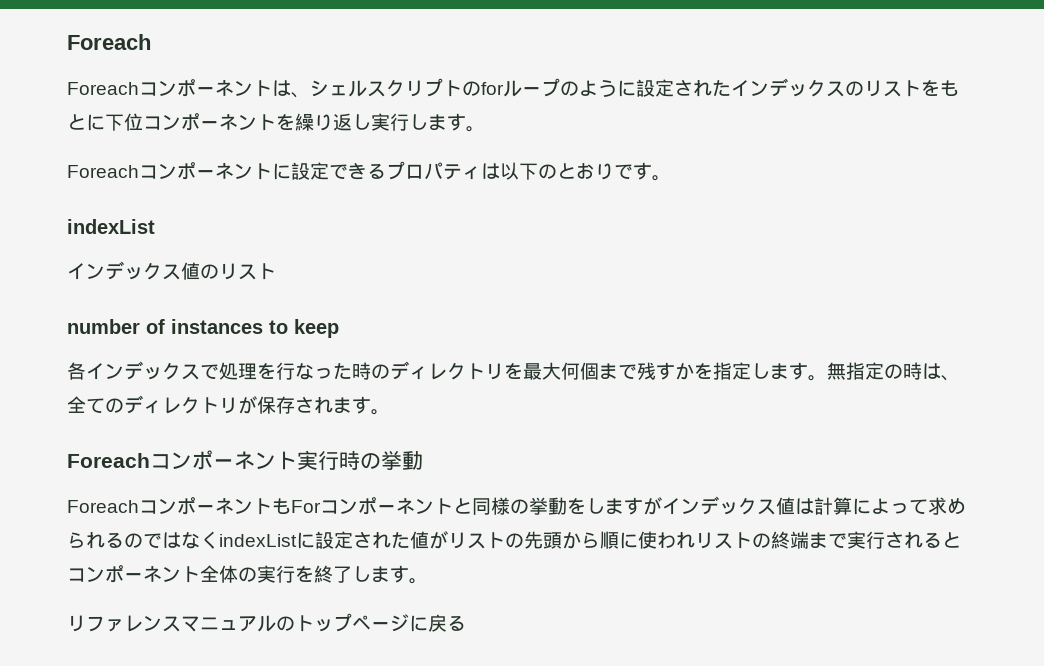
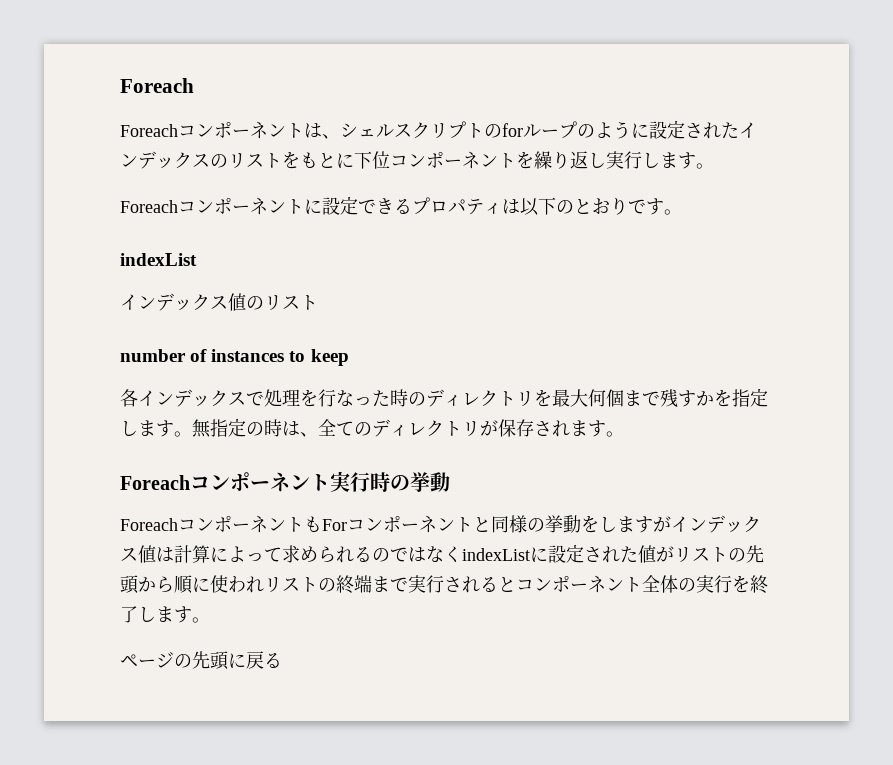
[67,613,409,632] リファレンスマニュアルのトップページ -> [120,651,229,670] ページの先頭

